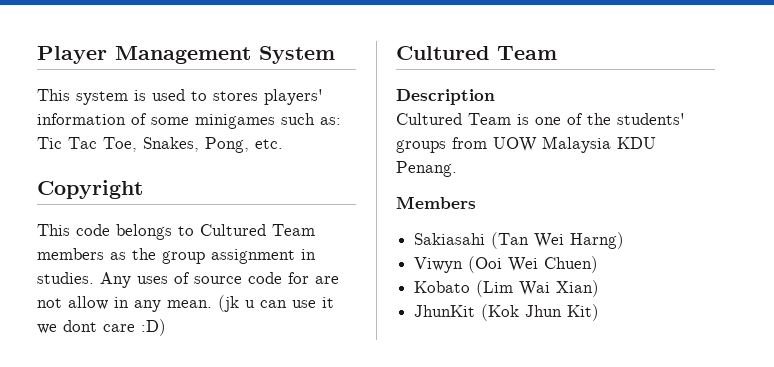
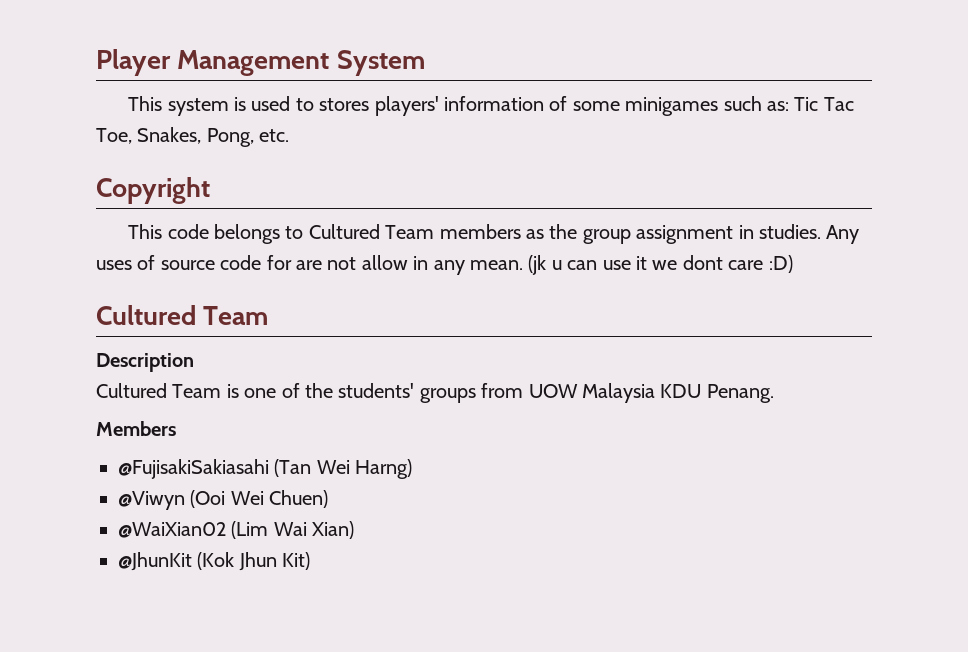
[414,233,486,245] Sakiasahi -> [118,459,269,479] @FujisakiSakiasahi
[414,257,464,273] Viwyn -> [118,491,185,510] @Viwyn
[414,281,471,293] Kobato -> [118,522,226,538] @WaiXian02
[414,305,476,317] JhunKit -> [118,552,192,571] @JhunKit

